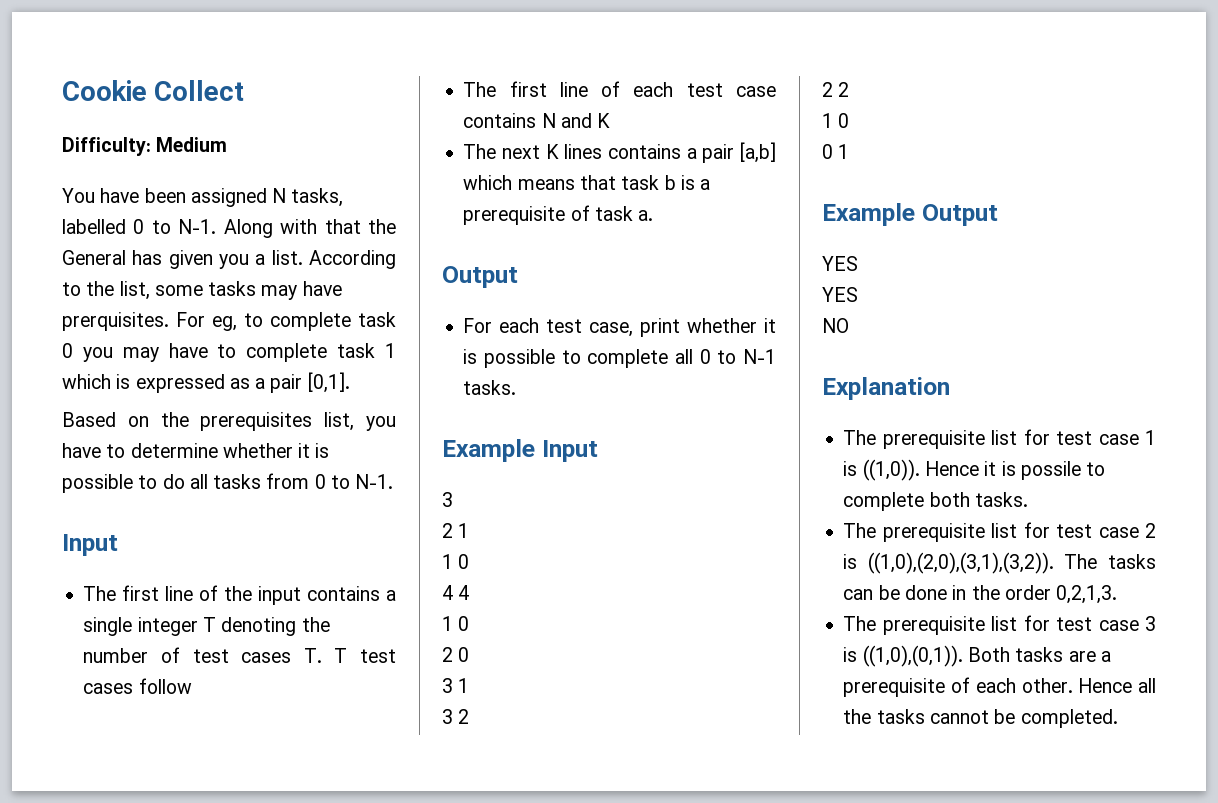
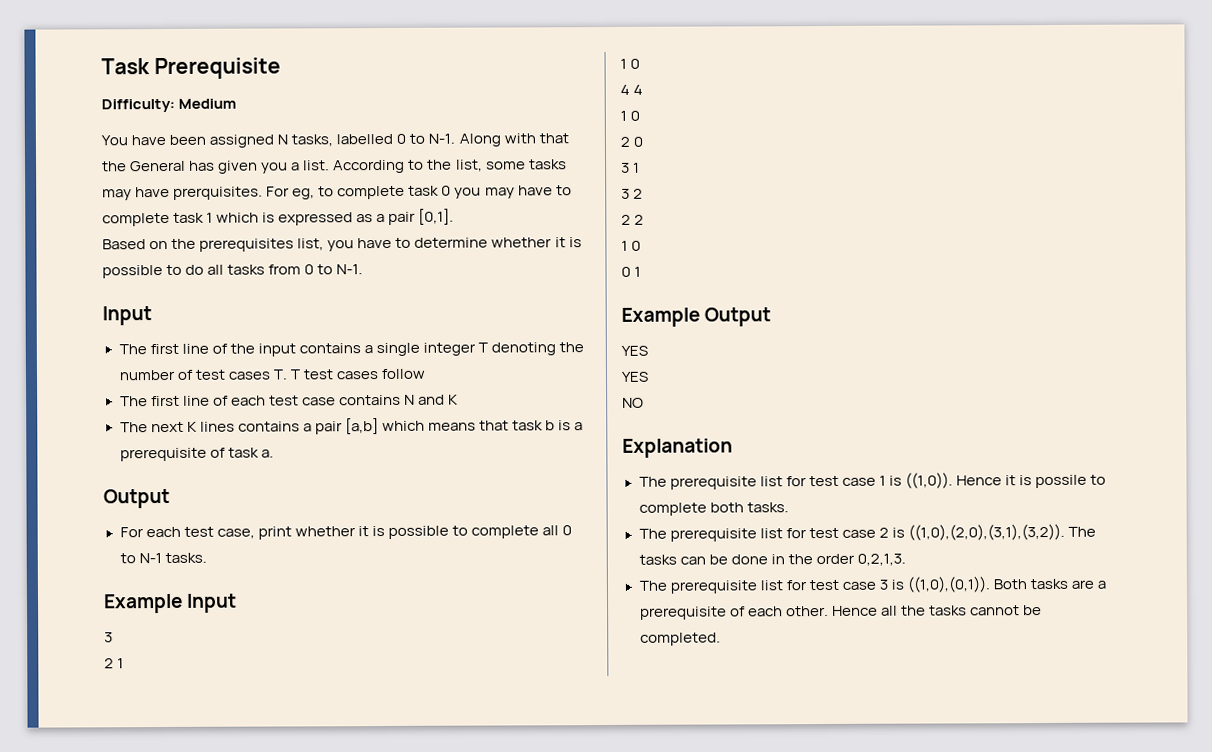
[62,80,245,101] Cookie Collect -> [101,57,281,80] Task Prerequisite

